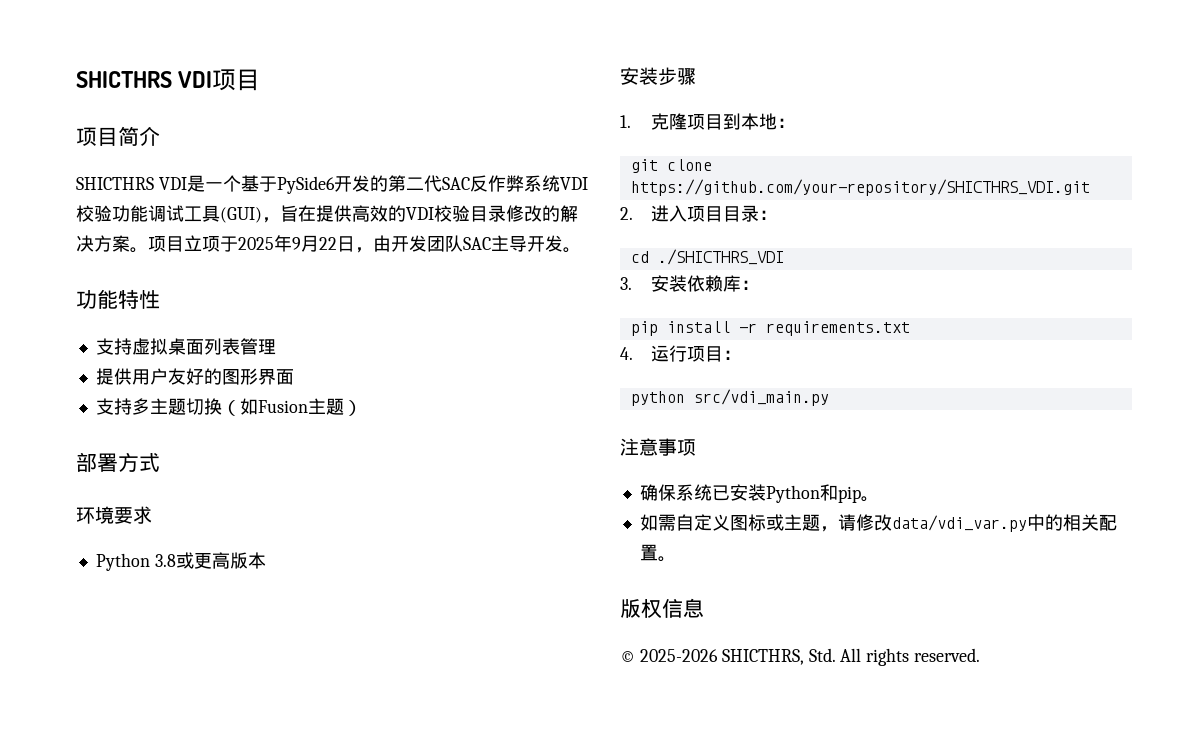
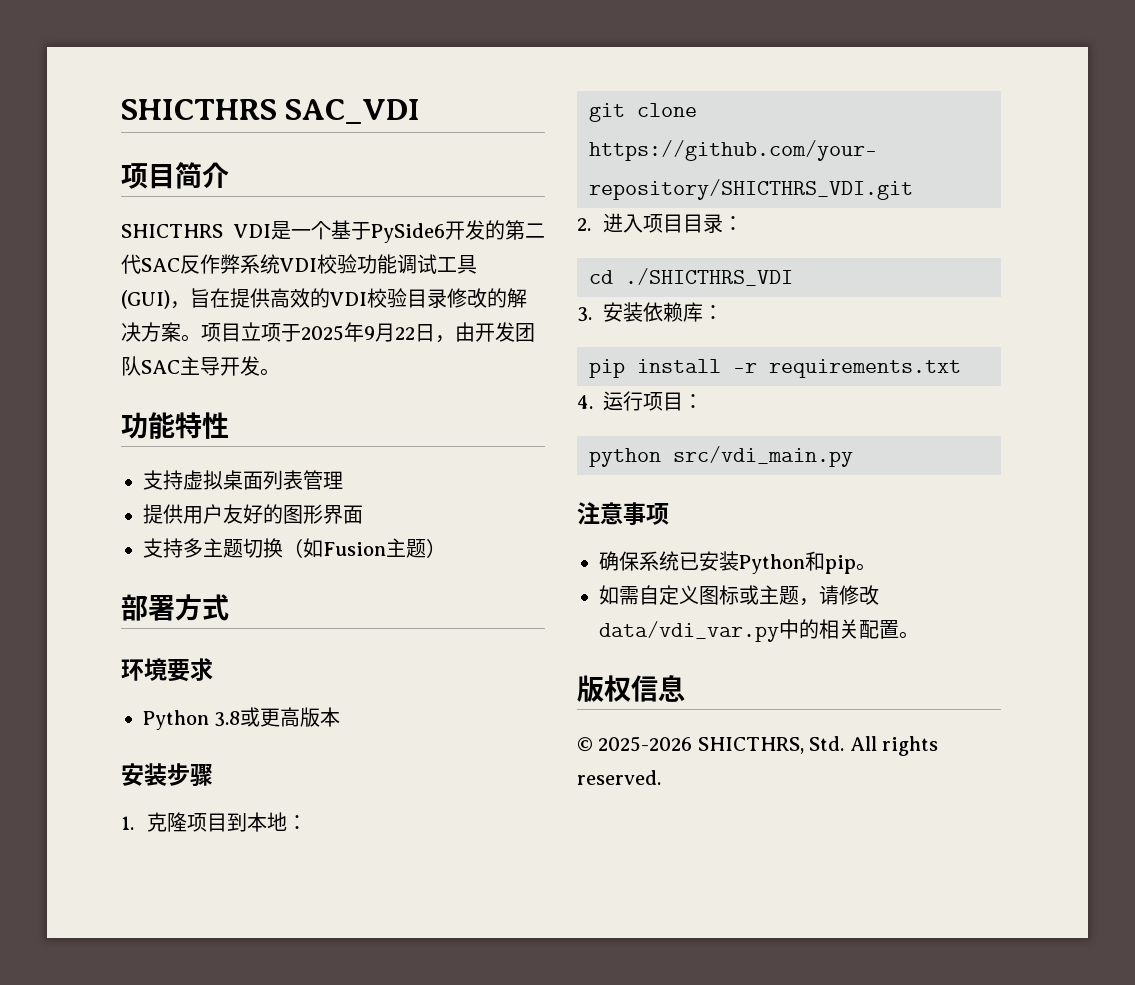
[76,69,261,91] SHICTHRS VDI项目 -> [121,99,421,124] SHICTHRS SAC_VDI

